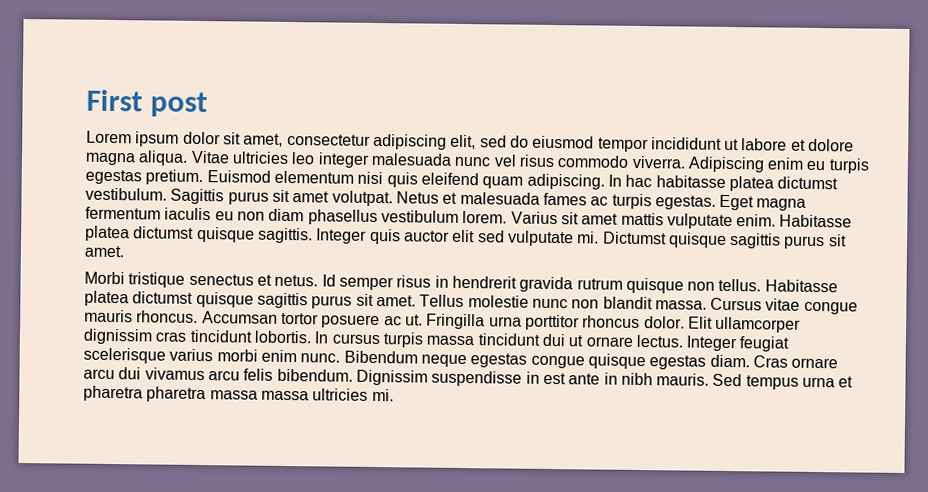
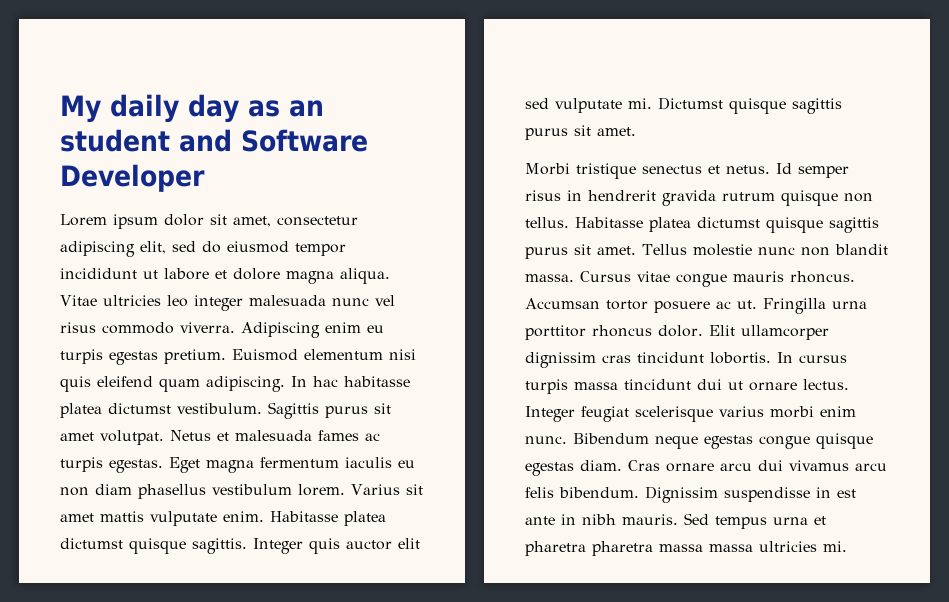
[86,89,209,118] First post -> [60,94,324,123] [60,129,368,152] [60,164,205,192] My daily day as an student and Software Developer

